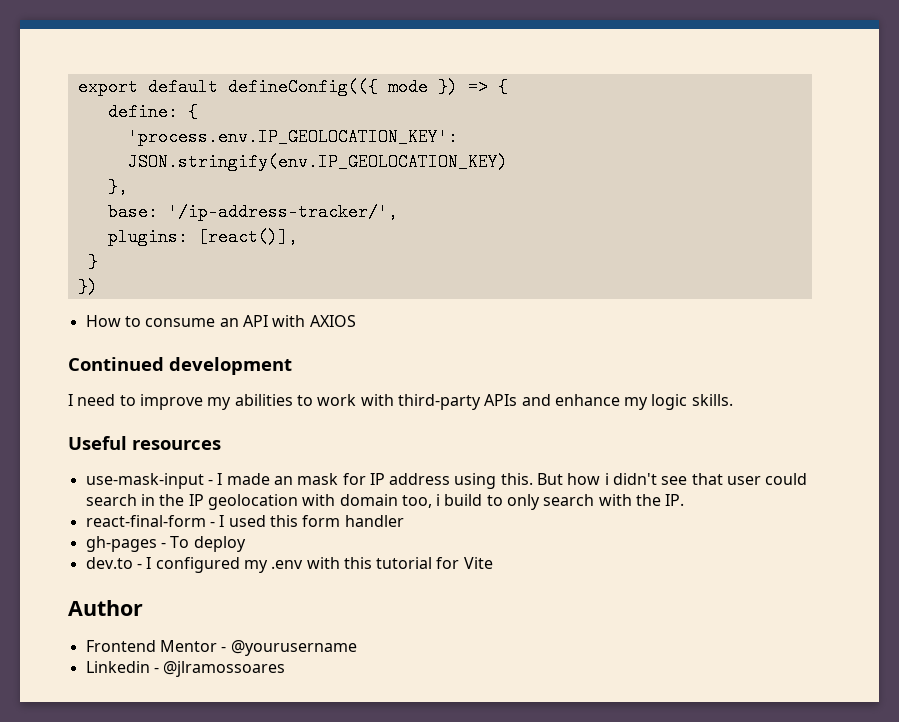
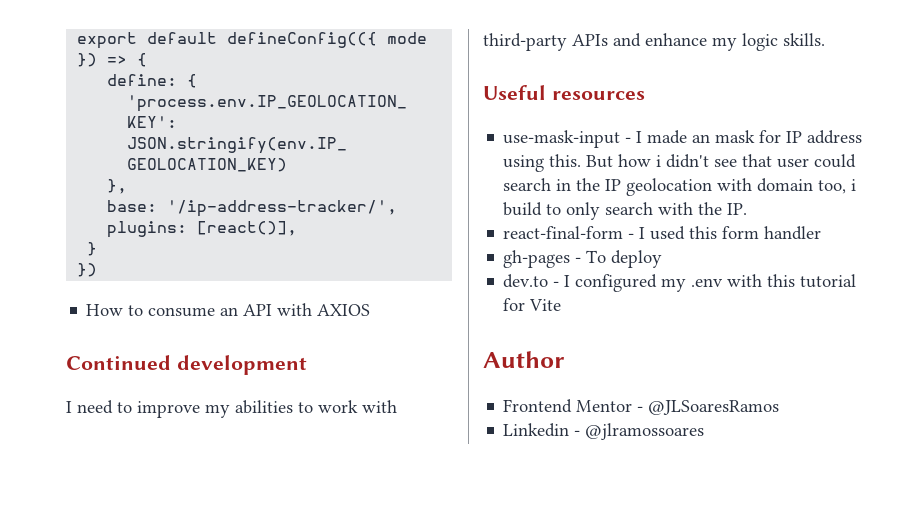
[230,640,357,656] @yourusername -> [648,400,780,415] @JLSoaresRamos

